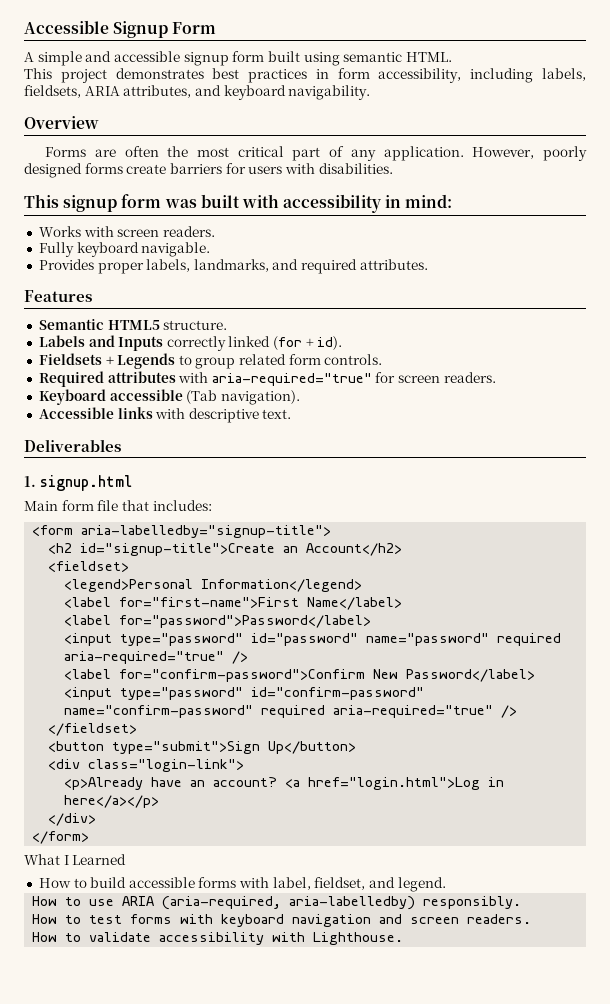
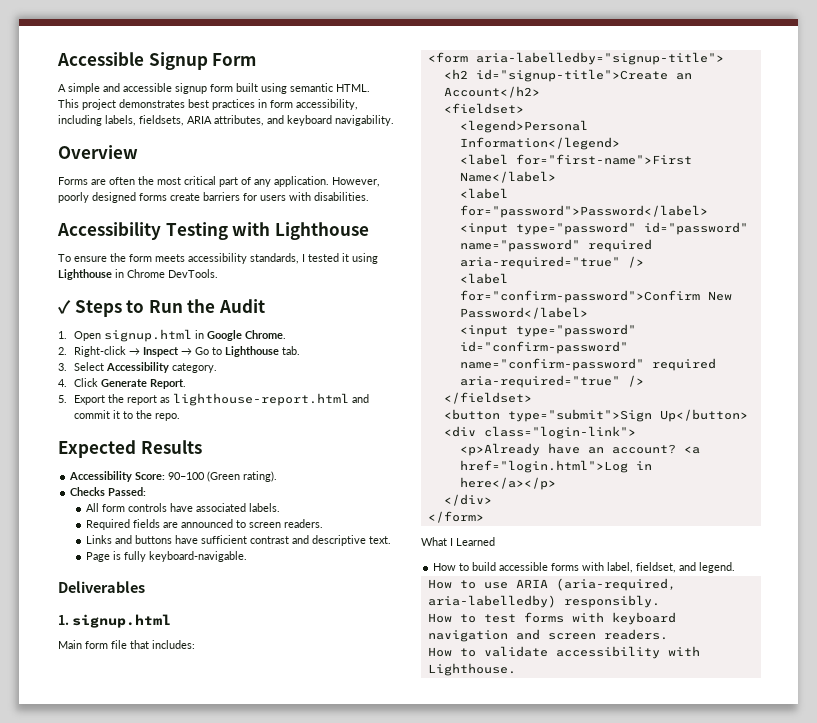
[24,194,453,213] [38,226,215,237] [38,242,211,257] [38,259,428,274] [24,290,92,302] [38,319,228,330] [38,335,343,351] [38,353,383,369] [38,371,496,387] [38,389,300,405] [38,407,292,423] This signup form was built with accessibility in mind: // Works with screen readers. // Fully keyboard navigable. // Provides proper labels, landmarks, and required attributes. // Features // Semantic HTML5 structure. // Labels and Inputs correctly linked (for + id). // Fieldsets + Legends to group related form controls. // Required attributes with aria-required="true" for screen readers. // Keyboard accessible (Tab navigation). // Accessible links with descriptive text. -> [57,222,369,240] [58,253,378,264] [58,269,218,280] [58,299,265,317] [58,329,286,342] [58,346,300,357] [58,362,217,373] [58,378,186,389] [58,393,369,406] [73,410,180,421] [58,440,202,458] [69,471,278,482] [70,487,147,496] [85,503,280,512] [85,519,323,530] [85,535,391,546] [85,551,247,562] Accessibility Testing with Lighthouse // To ensure the form meets accessibility standards, I tested it using Lighthouse in Chrome DevTools. // ✓ Steps to Run the Audit // 1. Open signup.html in Google Chrome. // 2. Right-click → Inspect → Go to Lighthouse tab. // 3. Select Accessibility category. // 4. Click Generate Report. // 5. Export the report as lighthouse-report.html and commit it to the repo. // Expected Results // Accessibility Score: 90–100 (Green rating). // Checks Passed: // All form controls have associated labels. // Required fields are announced to screen readers. // Links and buttons have sufficient contrast and descriptive text. // Page is fully keyboard-navigable.

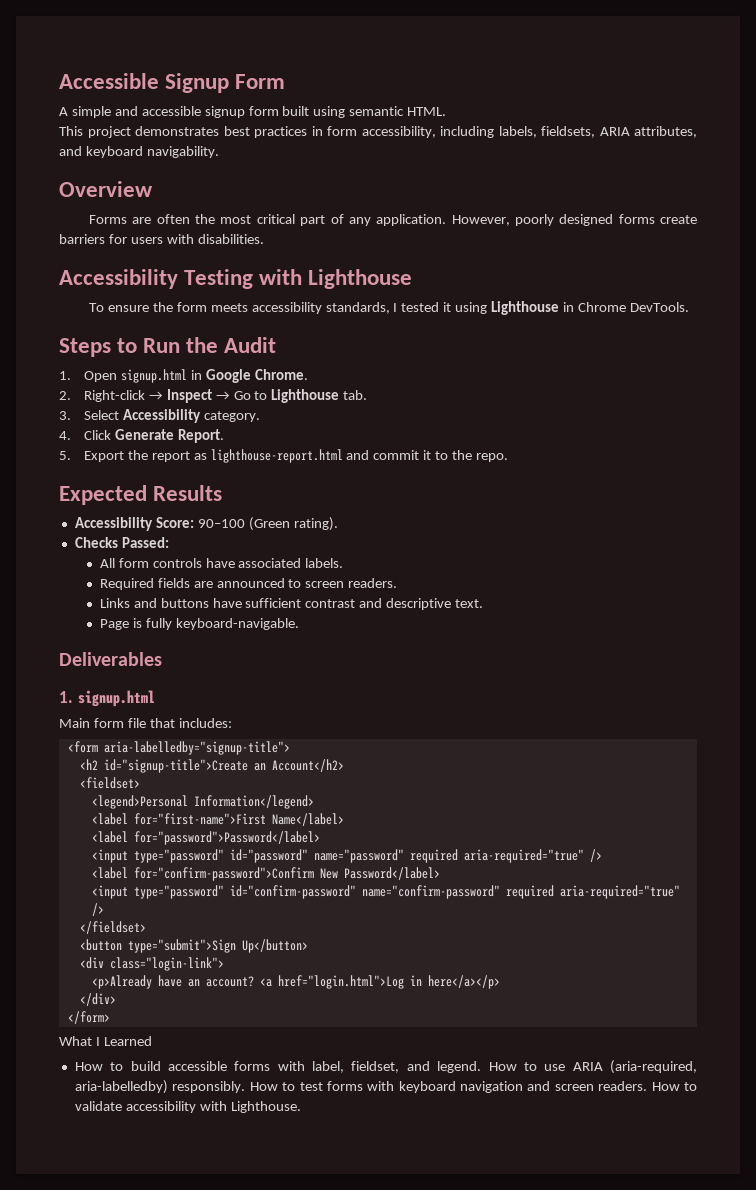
[58,300,71,314] ✓ -> (689, 307) none
(736, 567) // -> (482, 1067) none
(660, 601) // -> (246, 1087) none
(668, 634) // -> (648, 1086) none

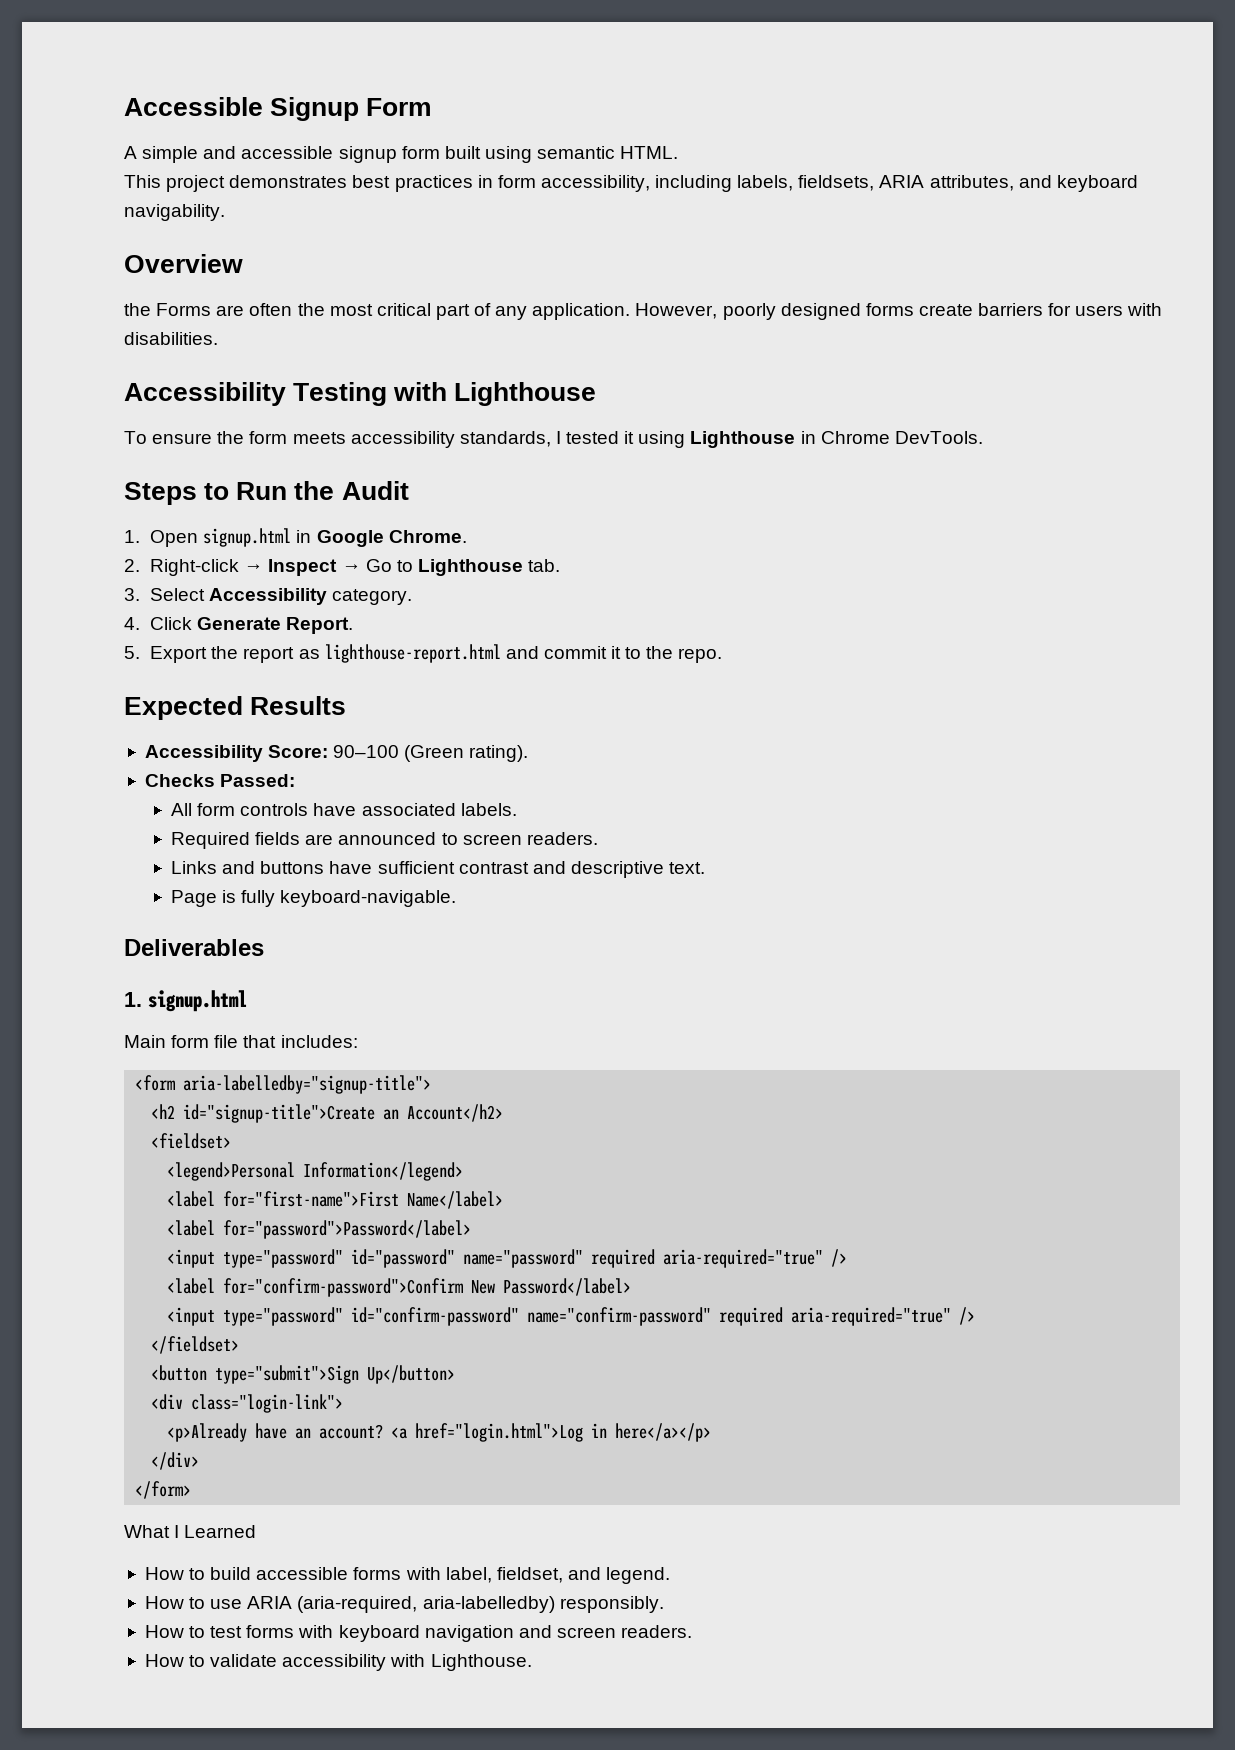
(153, 189) none -> [124,303,151,316] the
(482, 1067) none -> (671, 1575) //
(246, 1087) none -> (664, 1604) //
(648, 1086) none -> (693, 1631) //

